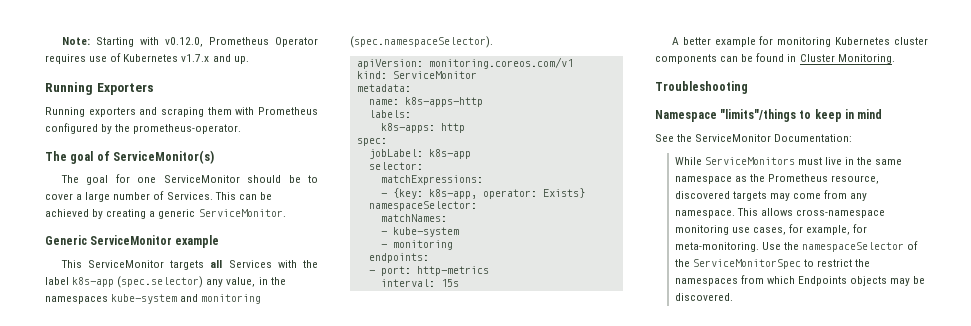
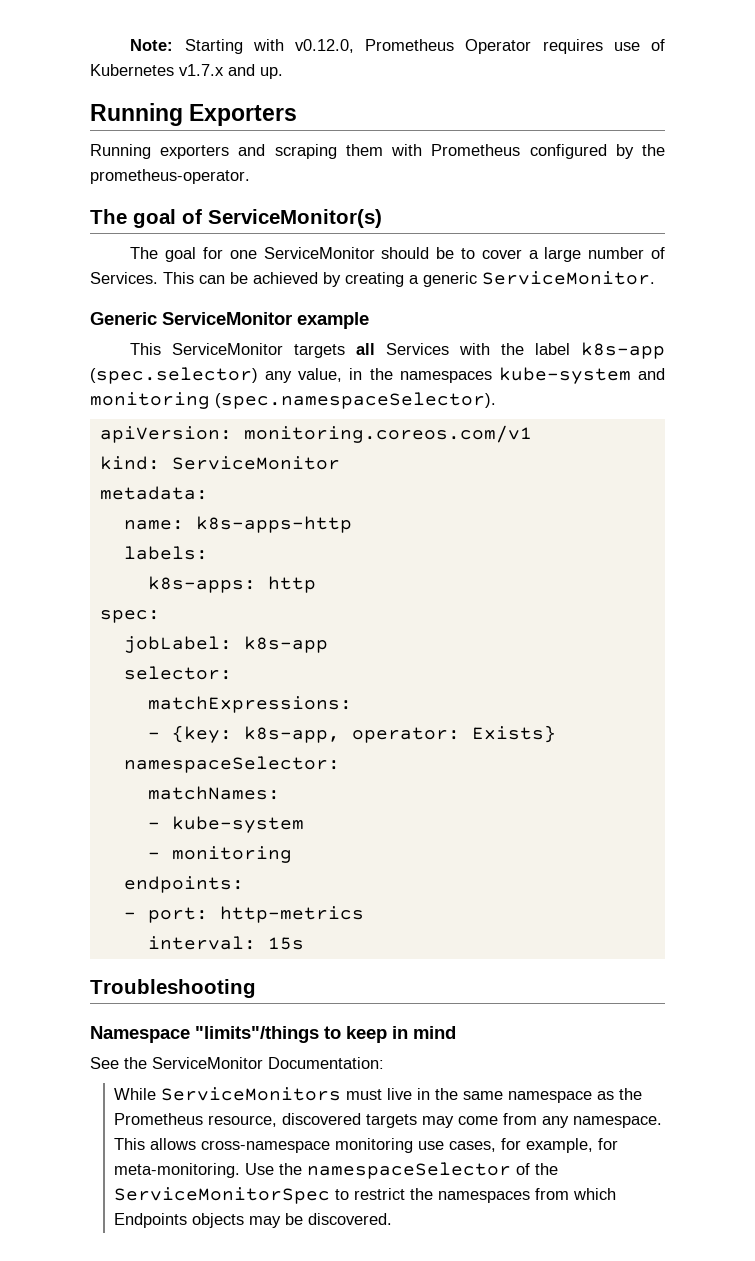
[671,36,928,47] [655,53,895,64] // A better example for monitoring Kubernetes cluster components can be found in Cluster Monitoring. -> (304, 943) none

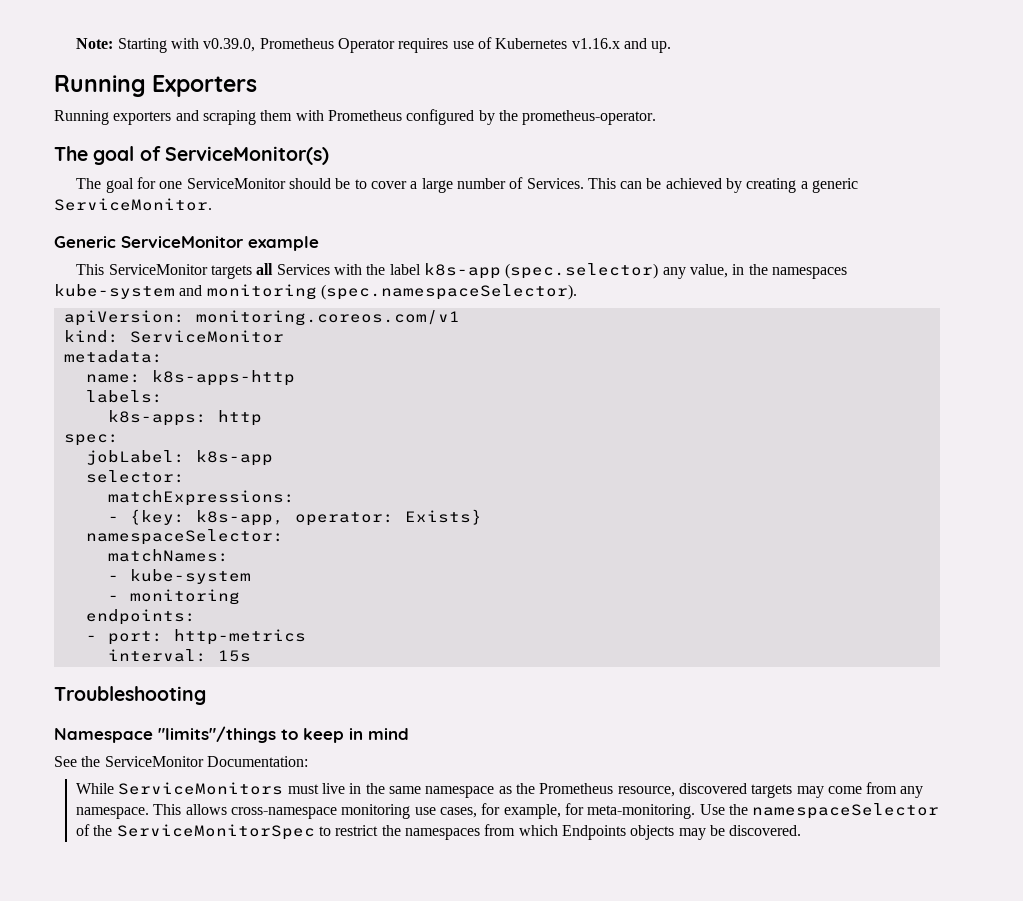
[294,39,354,53] v0.12.0, -> [203,38,256,52] v0.39.0,
[179,64,224,76] v1.7.x -> [571,38,620,49] v1.16.x

